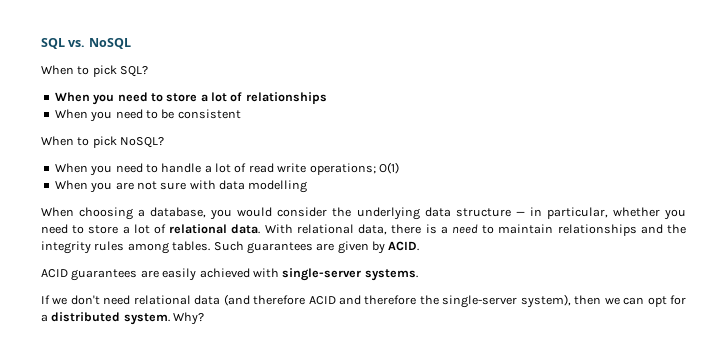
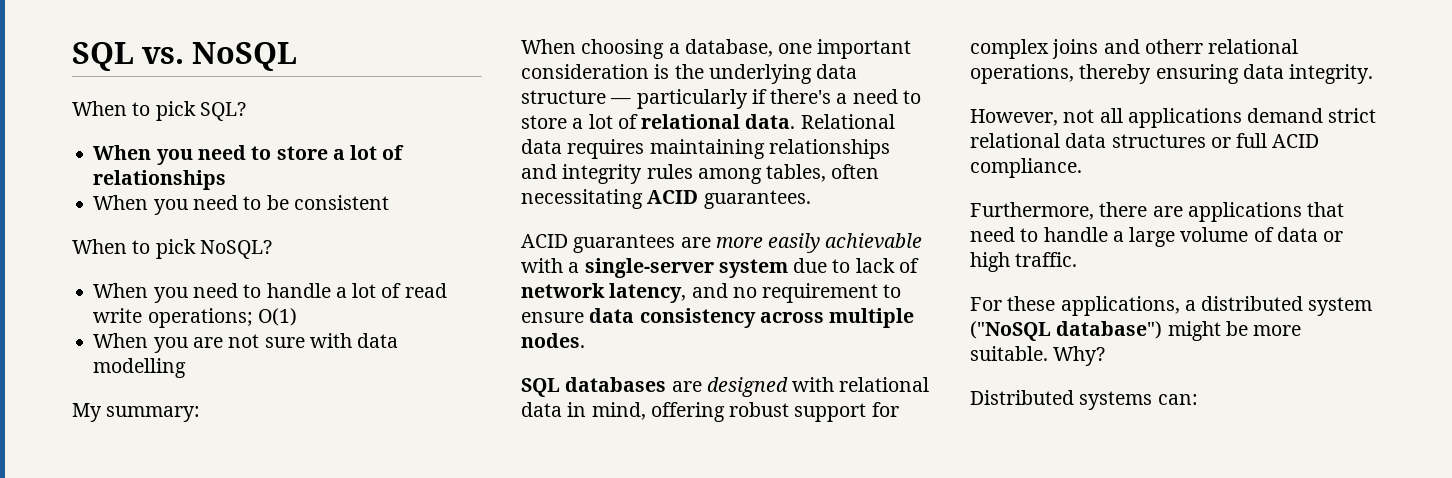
(308, 186) none -> [72,403,201,422] // My summary:
[210,207,328,220] you would consider -> [778,39,912,59] [521,64,670,79] one important consideration is
[529,207,686,220] in particular, whether you -> [636,89,848,109] particularly if there's a
[264,224,554,235] With relational data, there is a need to maintain -> [800,114,895,129] [521,139,765,159] Relational data requires maintaining
[667,224,687,234] the -> (557, 171) none
[172,241,420,254] [41,268,418,281] [41,294,687,308] [41,312,205,325] tables. Such guarantees are given by ACID. // ACID guarantees are easily achieved with single-server systems. // If we don't need relational data (and therefore ACID and therefore the single-server system), then we can opt for a distributed system. Why? -> [766,164,880,182] [521,189,811,209] [521,233,923,253] [521,258,919,278] [521,283,902,303] [521,308,915,328] [521,333,585,348] [521,377,930,397] [521,402,899,422] [970,39,1299,59] [970,64,1374,84] [970,108,1377,128] [970,133,1320,148] [970,158,1082,178] [970,202,1345,222] [970,227,1344,247] [970,252,1078,272] [970,296,1373,316] [970,321,1302,341] [970,346,1106,366] [970,390,1198,410] tables, often necessitating ACID guarantees. // ACID guarantees are more easily achievable with a single-server system due to lack of network latency, and no requirement to ensure data consistency across multiple nodes. // SQL databases are designed with relational data in mind, offering robust support for complex joins and otherr relational operations, thereby ensuring data integrity. // However, not all applications demand strict relational data structures or full ACID compliance. // Furthermore, there are applications that need to handle a large volume of data or high traffic. // For these applications, a distributed system ("NoSQL database") might be more suitable. Why? // Distributed systems can:

